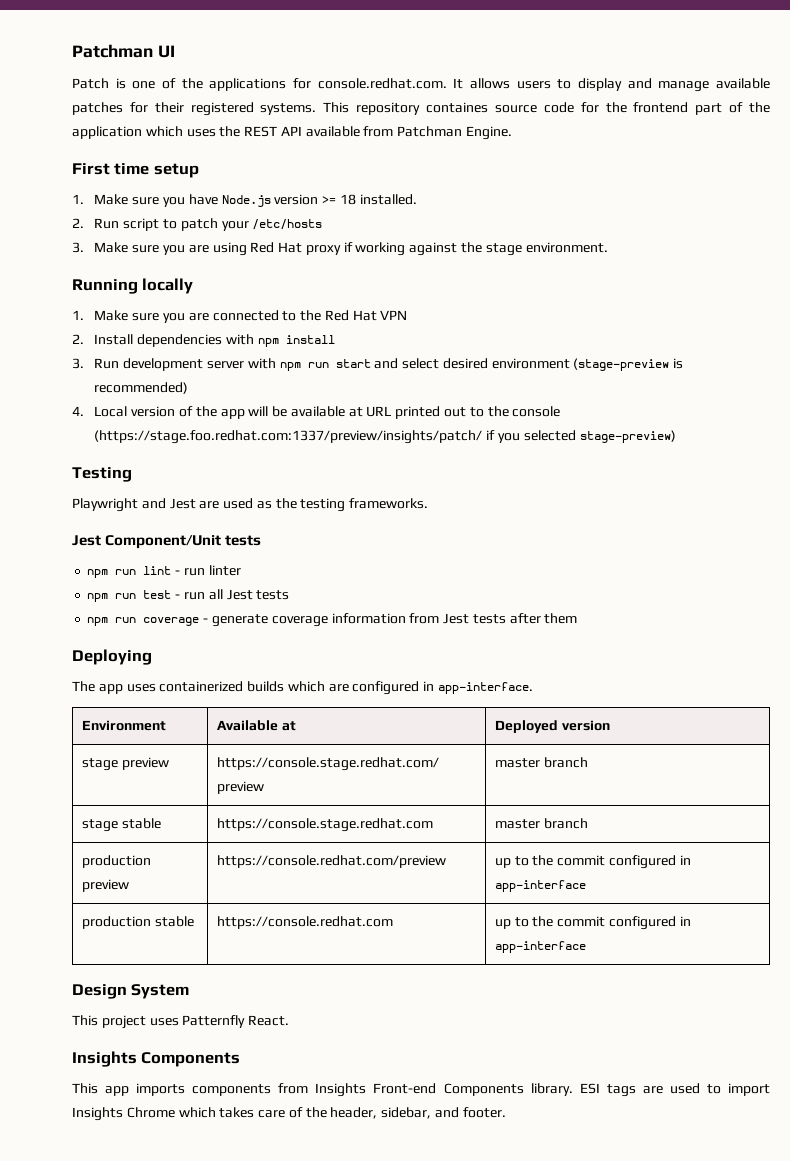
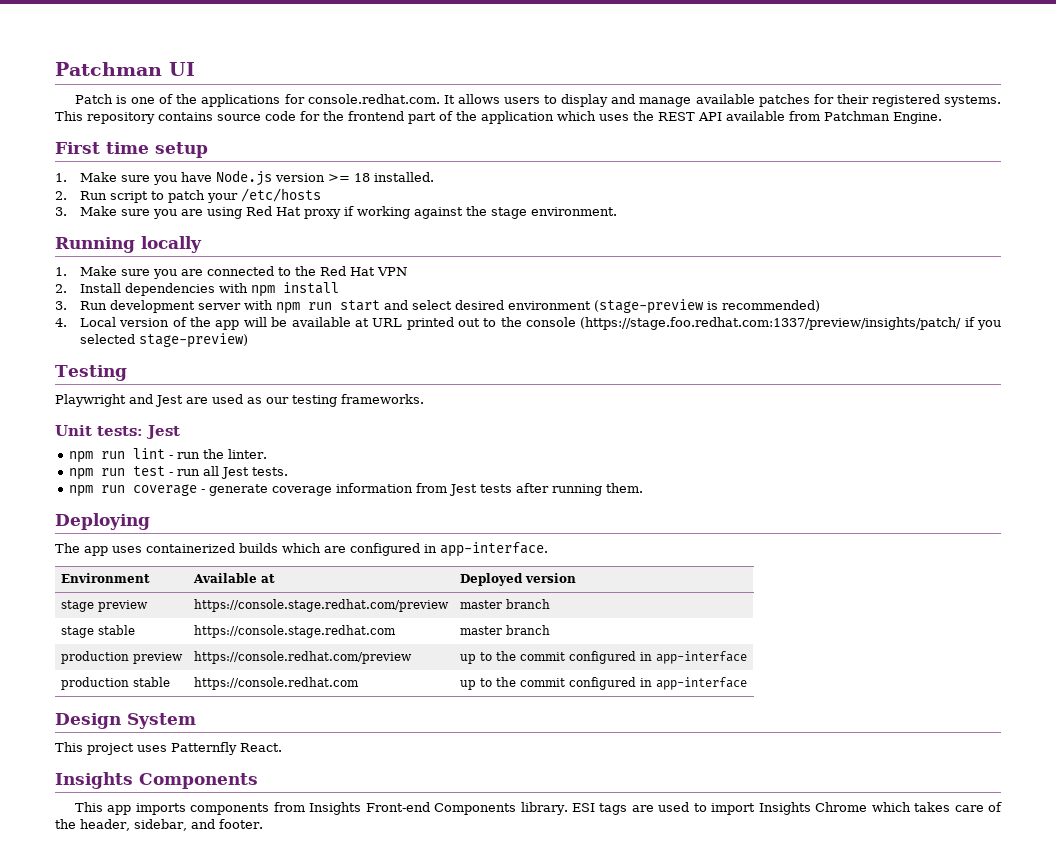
[426,102,489,113] containes -> [158,112,213,121] contains
[275,498,297,509] the -> [266,397,289,404] our
[72,535,262,549] Jest Component/Unit tests -> [55,425,180,439] Unit tests: Jest
[208,565,241,576] linter -> [203,449,268,459] the linter.
[256,590,290,600] tests -> [252,467,289,476] tests.
[544,613,578,624] them -> [552,483,644,496] running them.

